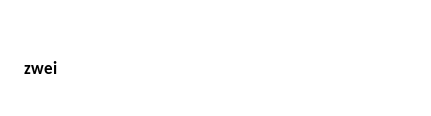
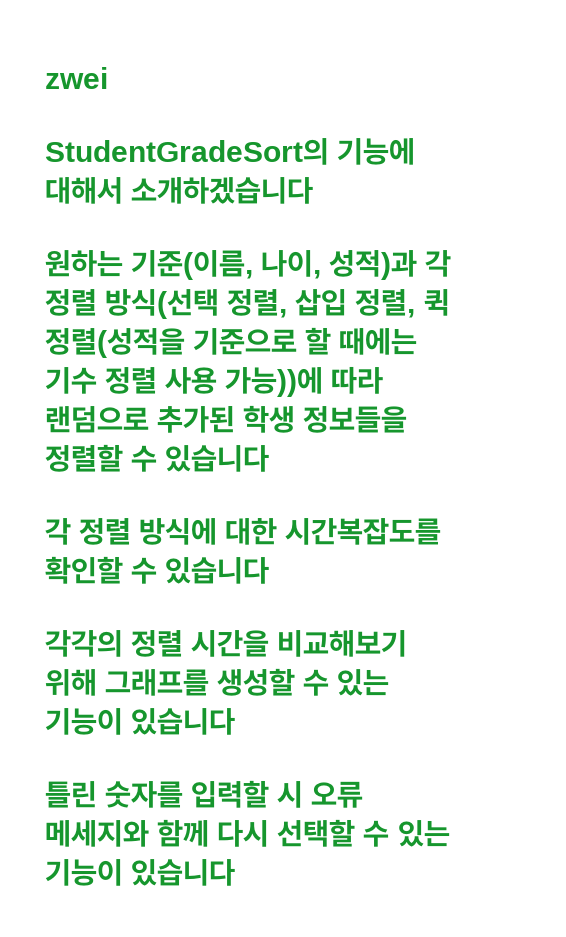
(57, 67) none -> [45,138,416,165] [45,177,314,204] [45,250,452,280] [45,289,450,319] [45,327,418,358] [45,366,384,397] [45,405,408,433] [45,444,270,472] [45,518,442,545] [45,556,270,584] [45,630,408,657] [45,668,390,696] [45,708,236,735] [45,780,364,808] [45,819,450,847] [45,859,236,886] // StudentGradeSort의 기능에 대해서 소개하겠습니다 // 원하는 기준(이름, 나이, 성적)과 각 정렬 방식(선택 정렬, 삽입 정렬, 퀵 정렬(성적을 기준으로 할 때에는 기수 정렬 사용 가능))에 따라 랜덤으로 추가된 학생 정보들을 정렬할 수 있습니다 // 각 정렬 방식에 대한 시간복잡도를 확인할 수 있습니다 // 각각의 정렬 시간을 비교해보기 위해 그래프를 생성할 수 있는 기능이 있습니다 // 틀린 숫자를 입력할 시 오류 메세지와 함께 다시 선택할 수 있는 기능이 있습니다

